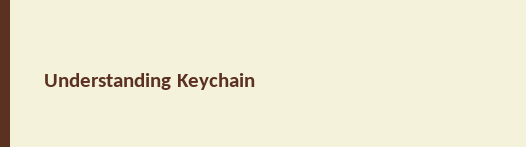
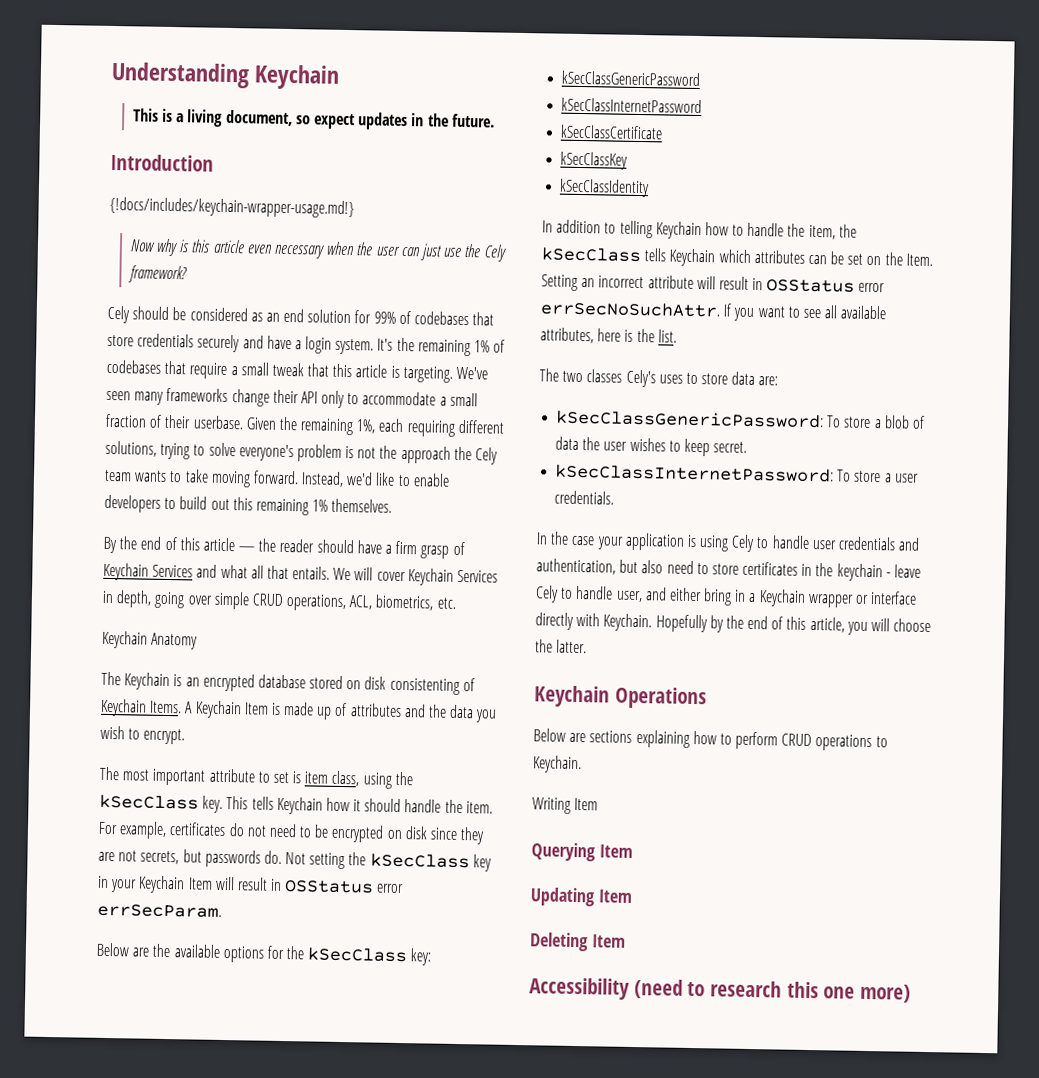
(255, 81) none -> [132,108,495,131] [110,153,214,172] [109,196,355,219] [129,238,507,262] [127,265,188,284] [107,305,495,326] [107,333,506,357] [106,359,489,383] [106,387,478,408] [105,413,505,437] [105,440,499,465] [104,469,450,488] [104,494,393,516] [103,536,465,559] [103,562,499,586] [102,590,456,612] [102,630,199,650] [101,671,475,695] [100,698,498,723] [100,725,186,745] [99,766,413,789] [99,794,493,815] [98,821,486,845] [98,849,492,872] [97,875,405,894] [97,903,222,918] [96,942,432,966] [561,70,701,87] [561,97,703,114] [560,124,664,140] [560,151,629,170] [559,178,651,198] [542,219,857,240] [541,247,933,267] [541,274,886,293] [540,301,888,321] [540,327,677,344] [539,368,779,388] [555,409,925,429] [555,436,748,457] [555,464,919,483] [554,490,615,505] [536,531,921,553] [536,558,922,582] [535,585,918,608] [535,612,932,635] [535,639,588,654] [534,685,707,710] [533,728,888,752] [533,755,582,774] [532,797,599,814] [531,842,633,862] [530,887,633,907] [529,932,626,952] [529,977,912,1003] // This is a living document, so expect updates in the future. // Introduction // {!docs/includes/keychain-wrapper-usage.md!} // Now why is this article even necessary when the user can just use the Cely framework? // Cely should be considered as an end solution for 99% of codebases that store credentials securely and have a login system. It's the remaining 1% of codebases that require a small tweak that this article is targeting. We've seen many frameworks change their API only to accommodate a small fraction of their userbase. Given the remaining 1%, each requiring different solutions, trying to solve everyone's problem is not the approach the Cely team wants to take moving forward. Instead, we'd like to enable developers to build out this remaining 1% themselves. // By the end of this article — the reader should have a firm grasp of Keychain Services and what all that entails. We will cover Keychain Services in depth, going over simple CRUD operations, ACL, biometrics, etc. // Keychain Anatomy // The Keychain is an encrypted database stored on disk consistenting of Keychain Items. A Keychain Item is made up of attributes and the data you wish to encrypt. // The most important attribute to set is item class, using the kSecClass key. This tells Keychain how it should handle the item. For example, certificates do not need to be encrypted on disk since they are not secrets, but passwords do. Not setting the kSecClass key in your Keychain Item will result in OSStatus error errSecParam. // Below are the available options for the kSecClass key: // kSecClassGenericPassword // kSecClassInternetPassword // kSecClassCertificate // kSecClassKey // kSecClassIdentity // In addition to telling Keychain how to handle the item, the kSecClass tells Keychain which attributes can be set on the Item. Setting an incorrect attribute will result in OSStatus error errSecNoSuchAttr. If you want to see all available attributes, here is the list. // The two classes Cely's uses to store data are: // kSecClassGenericPassword: To store a blob of data the user wishes to keep secret. // kSecClassInternetPassword: To store a user credentials. // In the case your application is using Cely to handle user credentials and authentication, but also need to store certificates in the keychain - leave Cely to handle user, and either bring in a Keychain wrapper or interface directly with Keychain. Hopefully by the end of this article, you will choose the latter. // Keychain Operations // Below are sections explaining how to perform CRUD operations to Keychain. // Writing Item // Querying Item // Updating Item // Deleting Item // Accessibility (need to research this one more)

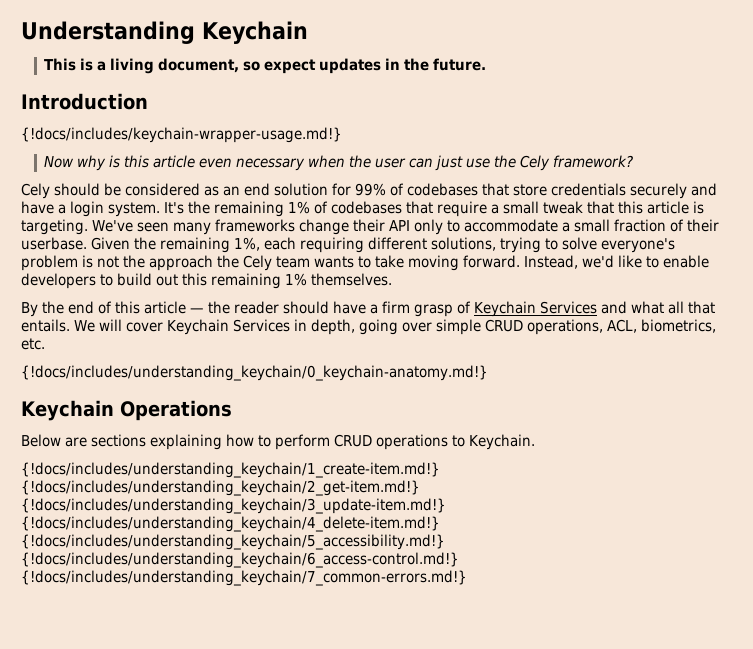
[102,630,199,650] [101,671,475,695] [100,698,498,723] [100,725,186,745] [99,766,413,789] [99,794,493,815] [98,821,486,845] [98,849,492,872] [97,875,405,894] [97,903,222,918] [96,942,432,966] [561,70,701,87] [561,97,703,114] [560,124,664,140] [560,151,629,170] [559,178,651,198] [542,219,857,240] [541,247,933,267] [541,274,886,293] [540,301,888,321] [540,327,677,344] [539,368,779,388] [555,409,925,429] [555,436,748,457] [555,464,919,483] [554,490,615,505] [536,531,921,553] [536,558,922,582] [535,585,918,608] [535,612,932,635] [535,639,588,654] Keychain Anatomy // The Keychain is an encrypted database stored on disk consistenting of Keychain Items. A Keychain Item is made up of attributes and the data you wish to encrypt. // The most important attribute to set is item class, using the kSecClass key. This tells Keychain how it should handle the item. For example, certificates do not need to be encrypted on disk since they are not secrets, but passwords do. Not setting the kSecClass key in your Keychain Item will result in OSStatus error errSecParam. // Below are the available options for the kSecClass key: // kSecClassGenericPassword // kSecClassInternetPassword // kSecClassCertificate // kSecClassKey // kSecClassIdentity // In addition to telling Keychain how to handle the item, the kSecClass tells Keychain which attributes can be set on the Item. Setting an incorrect attribute will result in OSStatus error errSecNoSuchAttr. If you want to see all available attributes, here is the list. // The two classes Cely's uses to store data are: // kSecClassGenericPassword: To store a blob of data the user wishes to keep secret. // kSecClassInternetPassword: To store a user credentials. // In the case your application is using Cely to handle user credentials and authentication, but also need to store certificates in the keychain - leave Cely to handle user, and either bring in a Keychain wrapper or interface directly with Keychain. Hopefully by the end of this article, you will choose the latter. -> [21,365,488,381] {!docs/includes/understanding_keychain/0_keychain-anatomy.md!}
[532,797,599,814] [531,842,633,862] [530,887,633,907] [529,932,626,952] [529,977,912,1003] Writing Item // Querying Item // Updating Item // Deleting Item // Accessibility (need to research this one more) -> [21,462,440,478] [21,480,420,496] [21,498,446,514] [21,516,440,532] [21,534,445,550] [21,552,459,568] [21,570,467,586] {!docs/includes/understanding_keychain/1_create-item.md!} {!docs/includes/understanding_keychain/2_get-item.md!} {!docs/includes/understanding_keychain/3_update-item.md!} {!docs/includes/understanding_keychain/4_delete-item.md!} {!docs/includes/understanding_keychain/5_accessibility.md!} {!docs/includes/understanding_keychain/6_access-control.md!} {!docs/includes/understanding_keychain/7_common-errors.md!}

